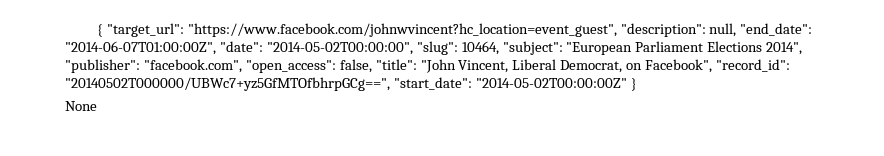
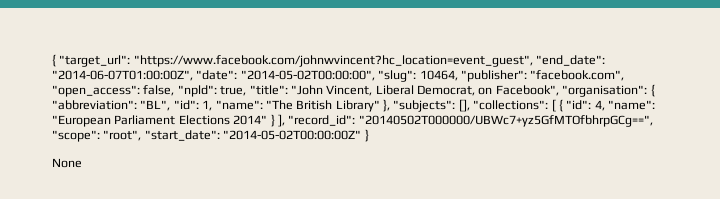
[620,23,737,37] "description": null, -> (533, 61) none
[502,41,803,55] "subject": "European Parliament Elections 2014", -> (458, 75) none
(372, 66) none -> [177,85,247,97] "npld": true,
[716,59,791,72] [65,77,390,91] "record_id": "20140502T000000/UBWc7+yz5GfMTOfbhrpGCg==", -> [562,84,655,97] [52,99,655,112] [52,114,653,127] [52,130,142,142] "organisation": { "abbreviation": "BL", "id": 1, "name": "The British Library" }, "subjects": [], "collections": [ { "id": 4, "name": "European Parliament Elections 2014" } ], "record_id": "20140502T000000/UBWc7+yz5GfMTOfbhrpGCg==", "scope": "root",

